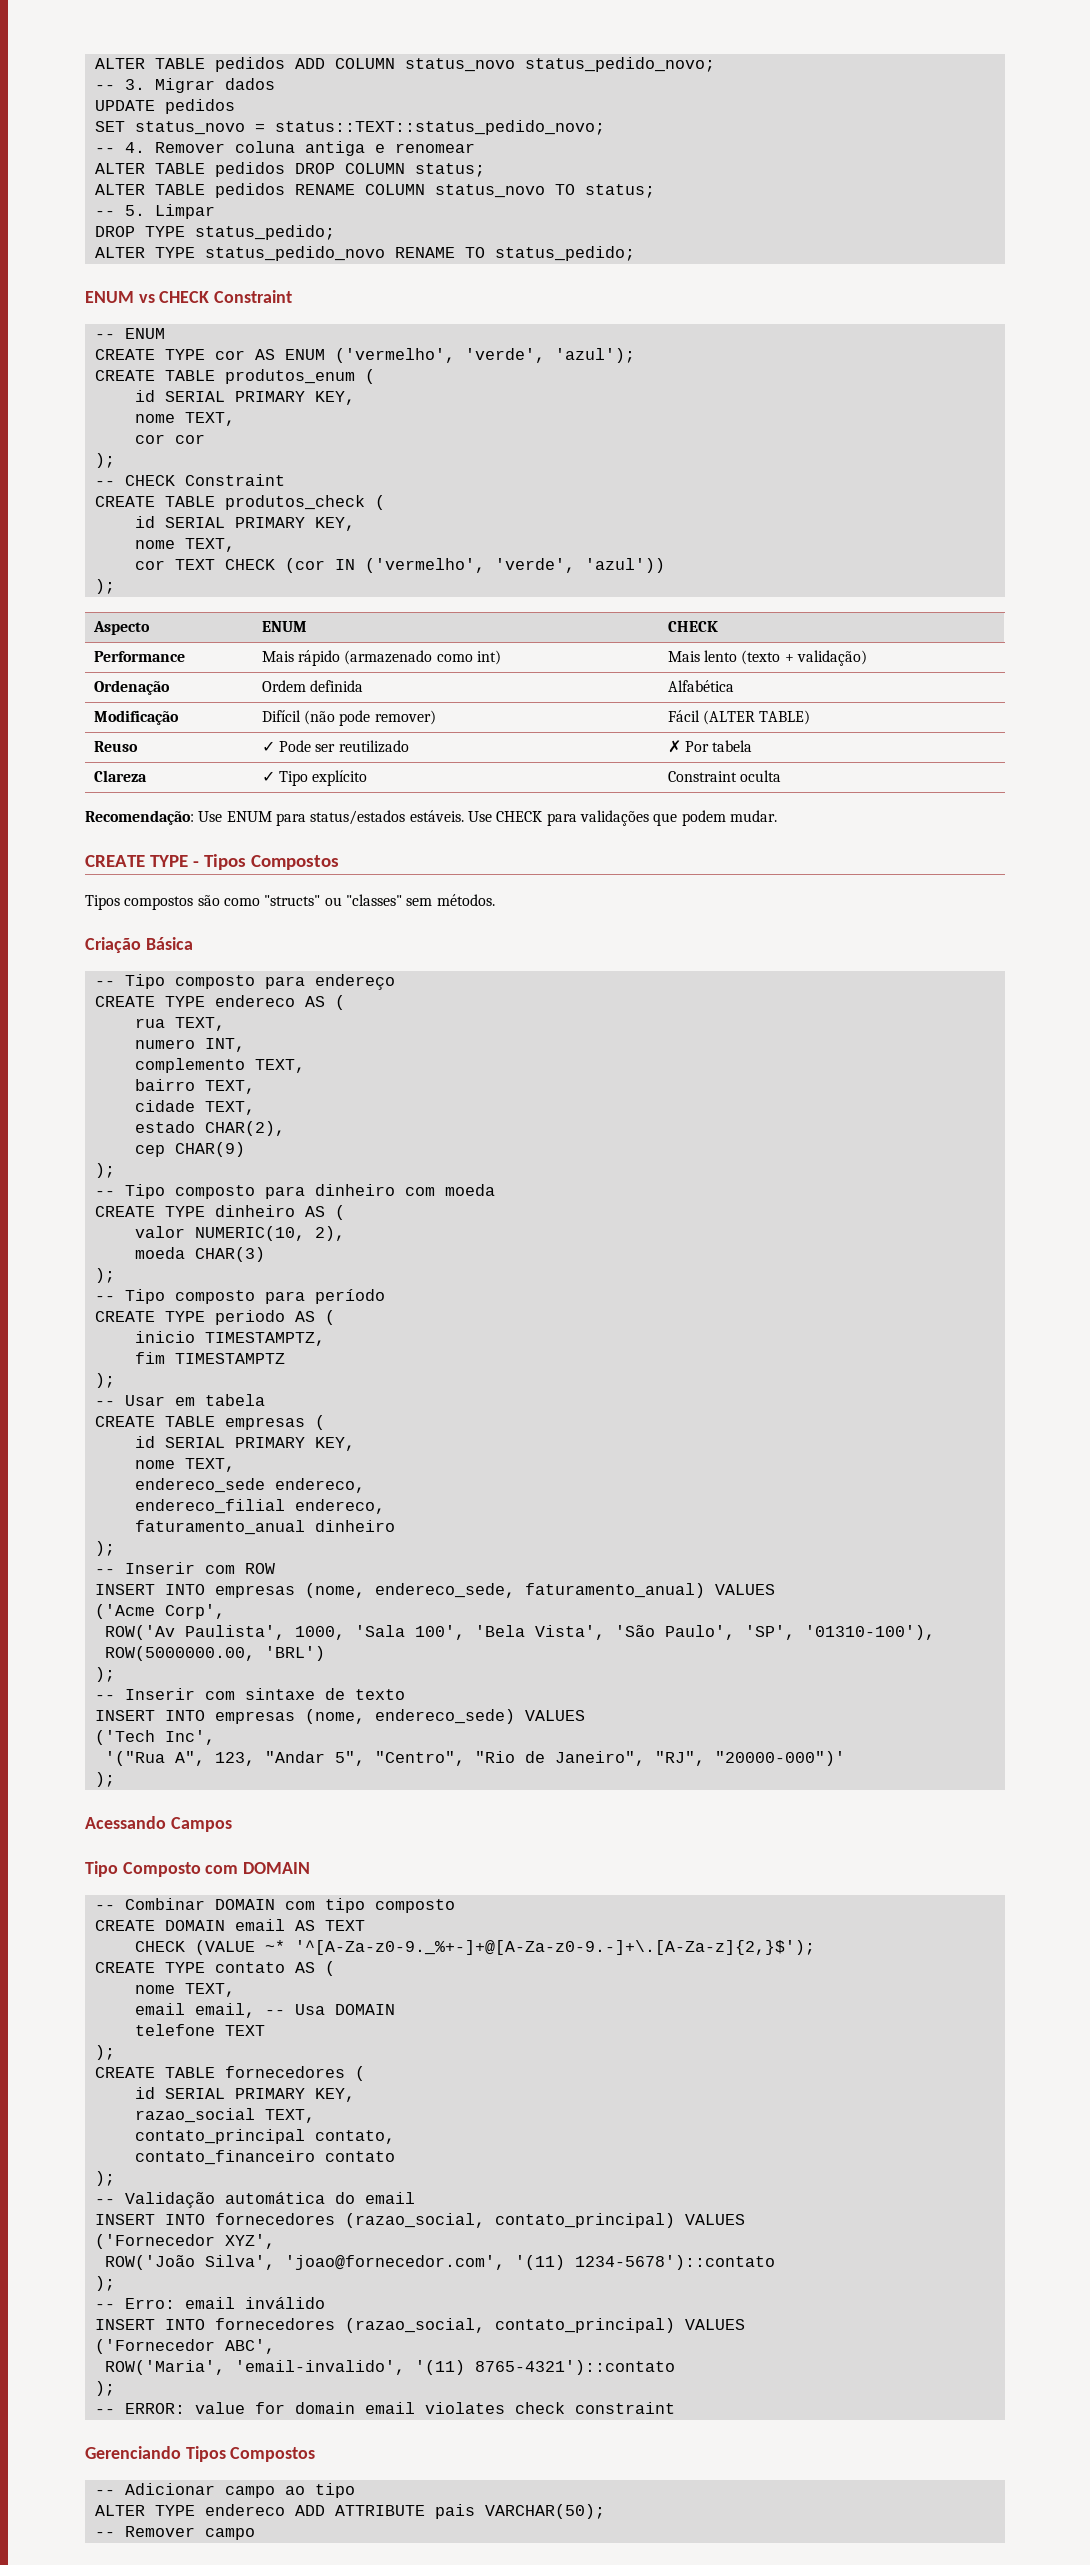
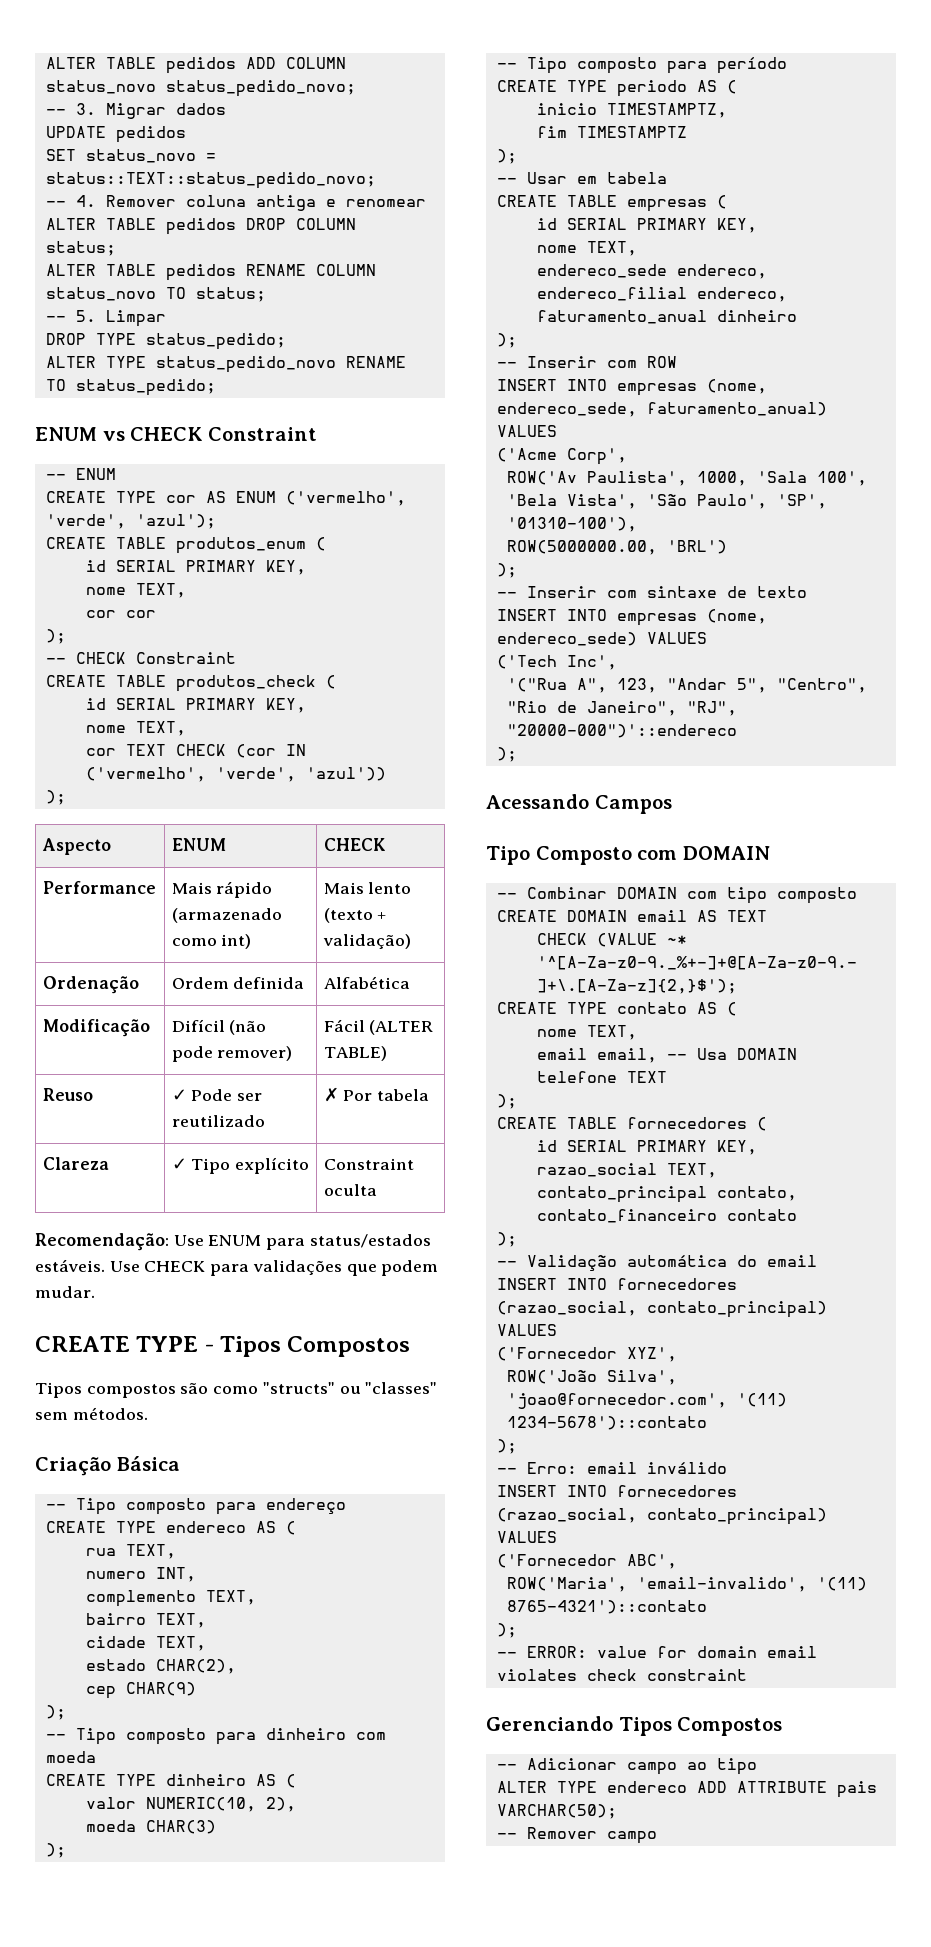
[714,1751,845,1766] "20000-000")' -> [506,724,737,738] "20000-000")'::endereco

